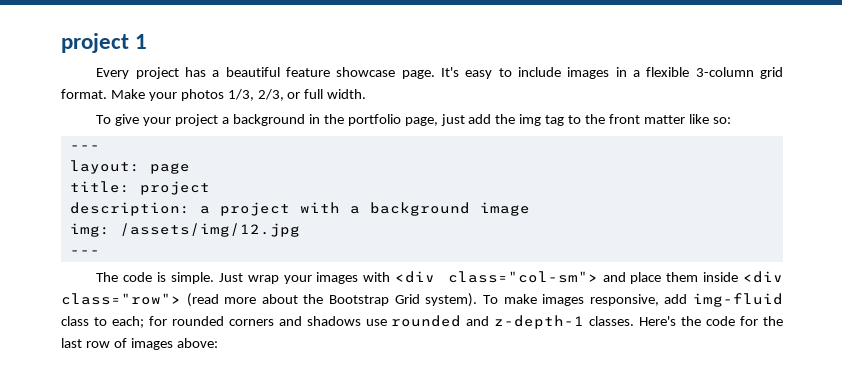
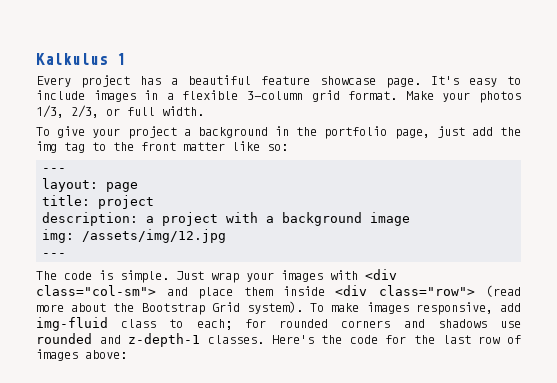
[61,33,129,53] project -> [36,53,108,65] Kalkulus

